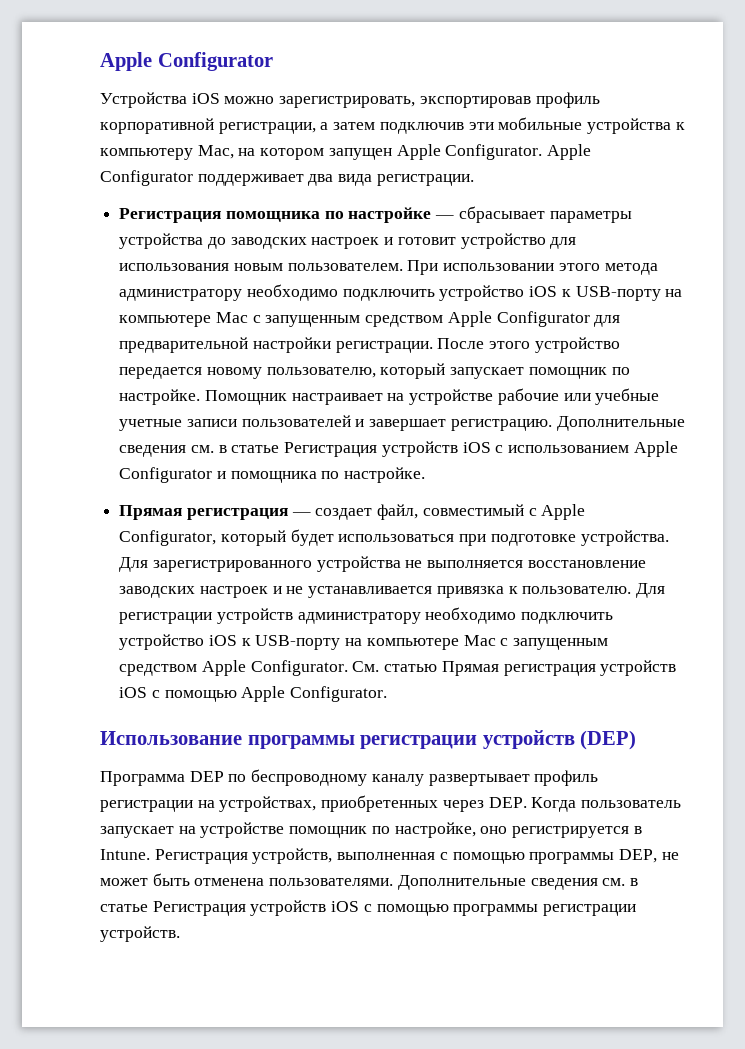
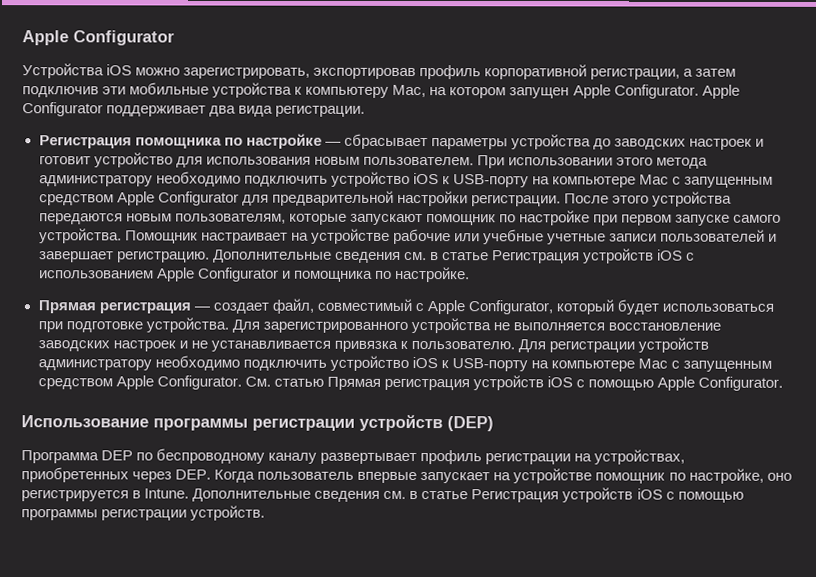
[534,337,620,353] [119,363,630,379] [119,389,201,405] устройство передается новому пользователю, который запускает помощник по настройке. -> [651,191,732,207] [38,210,782,226] [38,228,122,244] устройства передаются новым пользователям, которые запускают помощник по настройке при первом запуске самого устройства.
(682, 804) none -> [357,471,418,484] впервые
[154,848,679,864] [100,873,394,886] Регистрация устройств, выполненная с помощью программы DEP, не может быть отменена пользователями. -> (190, 493) none

